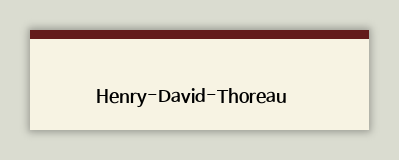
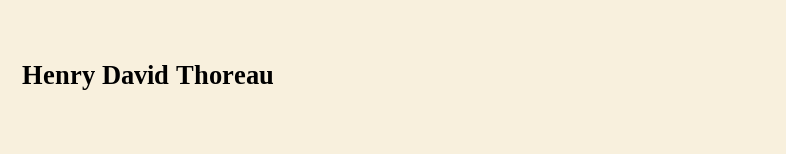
[96,88,287,108] Henry-David-Thoreau -> [22,65,275,90] Henry David Thoreau

